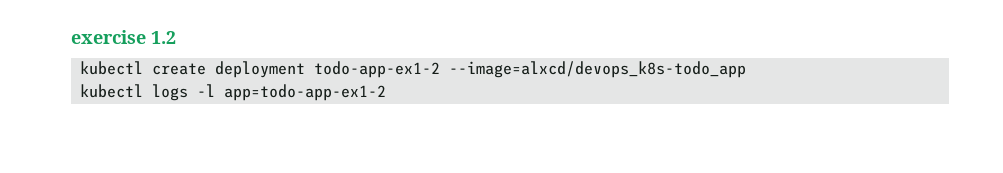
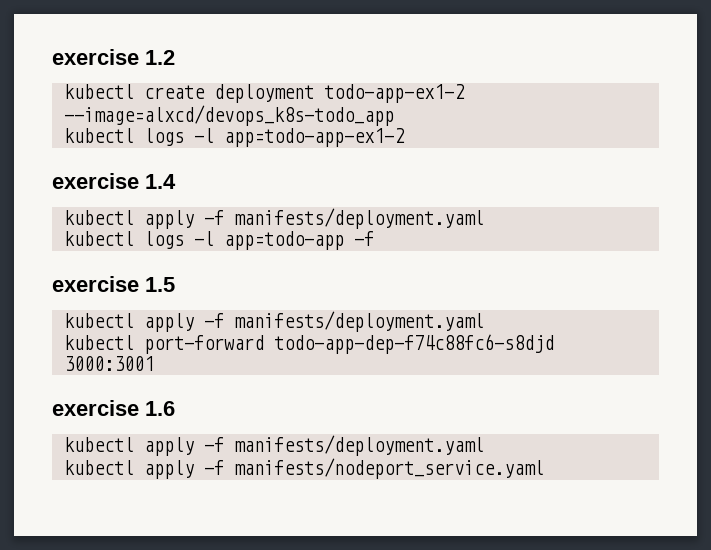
(387, 92) none -> [52,173,176,189] [64,208,485,229] [64,231,375,250] [52,276,175,292] [64,311,485,332] [64,334,555,354] [64,356,155,371] [52,400,175,416] [64,435,485,456] [64,458,545,479] // exercise 1.4 // kubectl apply -f manifests/deployment.yaml // kubectl logs -l app=todo-app -f // exercise 1.5 // kubectl apply -f manifests/deployment.yaml // kubectl port-forward todo-app-dep-f74c88fc6-s8djd 3000:3001 // exercise 1.6 // kubectl apply -f manifests/deployment.yaml // kubectl apply -f manifests/nodeport_service.yaml

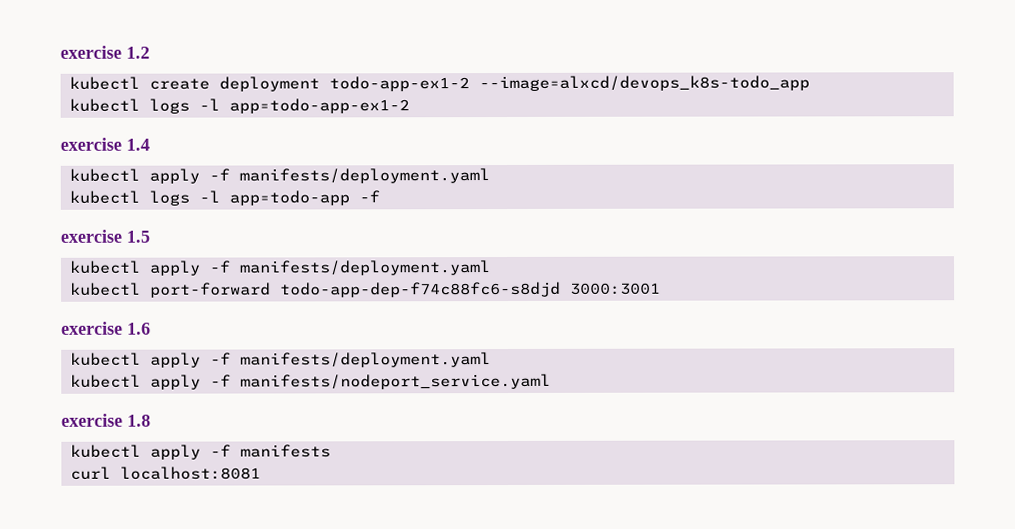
(545, 468) none -> [61,413,151,427] [70,444,332,460] [70,466,262,480] // exercise 1.8 // kubectl apply -f manifests // curl localhost:8081

